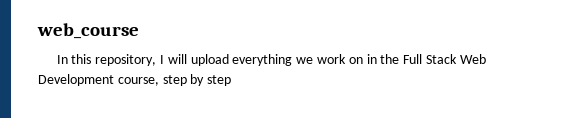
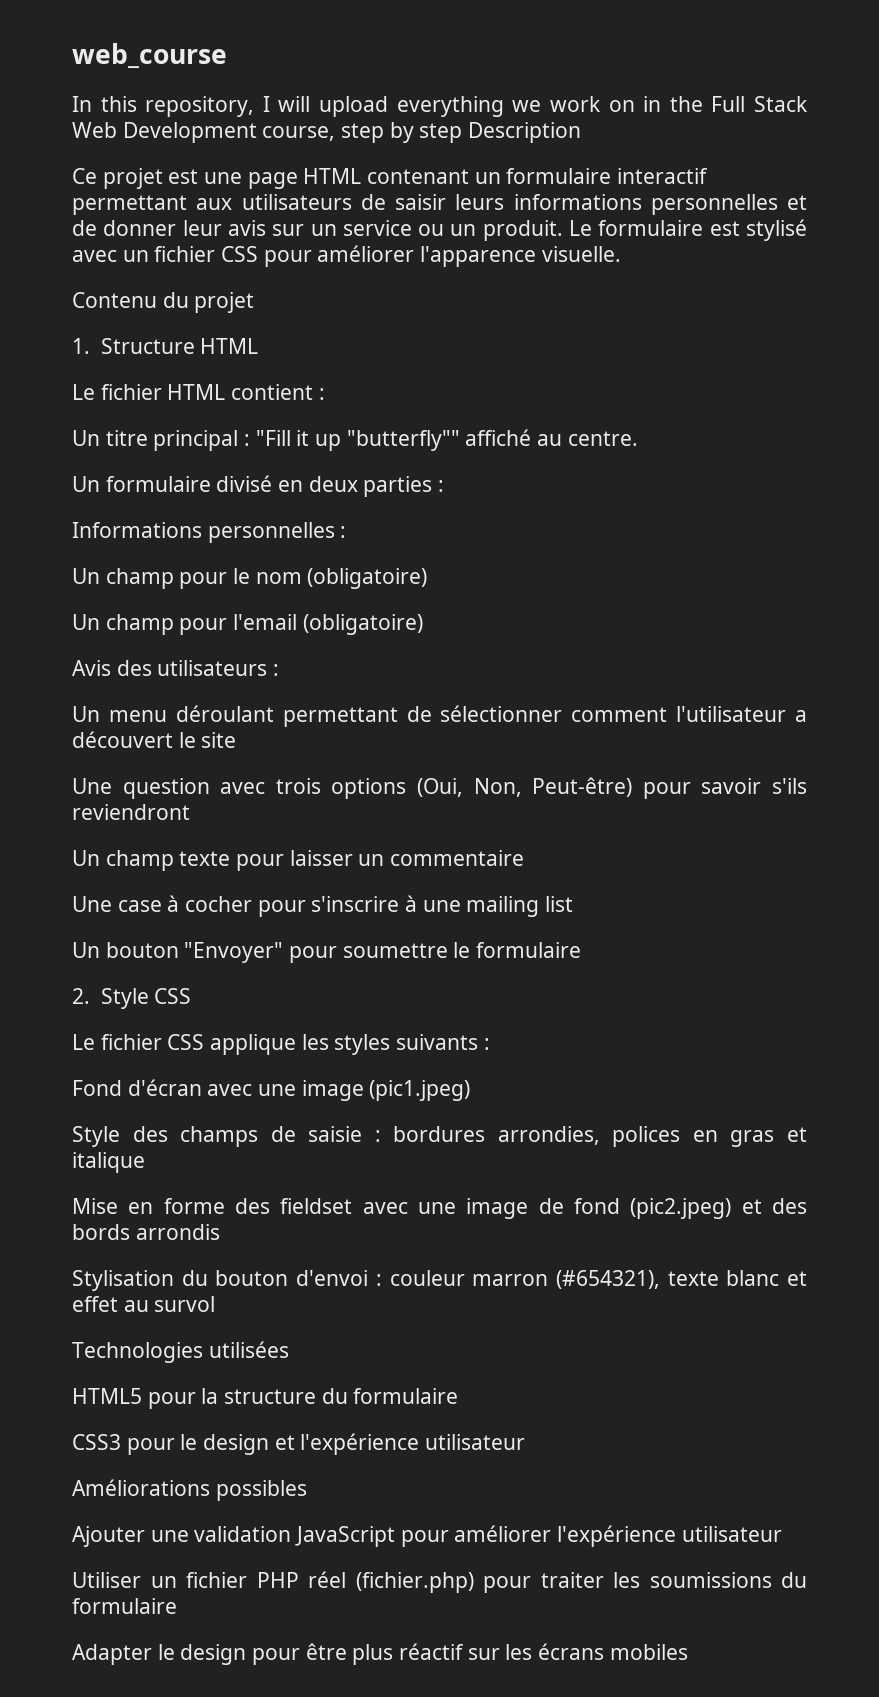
(232, 80) none -> [468,122,582,143] [72,168,709,189] [72,194,807,215] [72,219,807,241] [72,245,621,267] [72,292,255,313] [72,338,259,354] [72,384,325,400] [72,429,638,451] [72,475,445,497] [72,522,347,543] [72,568,428,589] [72,614,423,635] [72,660,280,676] [72,705,807,727] [72,731,237,748] [72,777,808,799] [72,804,190,820] [72,850,525,871] [72,895,574,917] [72,942,582,963] [72,988,192,1009] [72,1034,490,1055] [72,1079,471,1101] [72,1126,807,1147] [72,1152,145,1173] [72,1198,808,1219] [72,1224,220,1240] [72,1270,807,1291] [72,1296,216,1312] [72,1341,289,1363] [72,1388,459,1409] [72,1433,526,1455] [72,1479,307,1501] [72,1525,782,1547] [72,1571,807,1593] [72,1598,177,1614] [72,1643,688,1665] Description // Ce projet est une page HTML contenant un formulaire interactif permettant aux utilisateurs de saisir leurs informations personnelles et de donner leur avis sur un service ou un produit. Le formulaire est stylisé avec un fichier CSS pour améliorer l'apparence visuelle. // Contenu du projet // 1. Structure HTML // Le fichier HTML contient : // Un titre principal : "Fill it up "butterfly"" affiché au centre. // Un formulaire divisé en deux parties : // Informations personnelles : // Un champ pour le nom (obligatoire) // Un champ pour l'email (obligatoire) // Avis des utilisateurs : // Un menu déroulant permettant de sélectionner comment l'utilisateur a découvert le site // Une question avec trois options (Oui, Non, Peut-être) pour savoir s'ils reviendront // Un champ texte pour laisser un commentaire // Une case à cocher pour s'inscrire à une mailing list // Un bouton "Envoyer" pour soumettre le formulaire // 2. Style CSS // Le fichier CSS applique les styles suivants : // Fond d'écran avec une image (pic1.jpeg) // Style des champs de saisie : bordures arrondies, polices en gras et italique // Mise en forme des fieldset avec une image de fond (pic2.jpeg) et des bords arrondis // Stylisation du bouton d'envoi : couleur marron (#654321), texte blanc et effet au survol // Technologies utilisées // HTML5 pour la structure du formulaire // CSS3 pour le design et l'expérience utilisateur // Améliorations possibles // Ajouter une validation JavaScript pour améliorer l'expérience utilisateur // Utiliser un fichier PHP réel (fichier.php) pour traiter les soumissions du formulaire // Adapter le design pour être plus réactif sur les écrans mobiles

